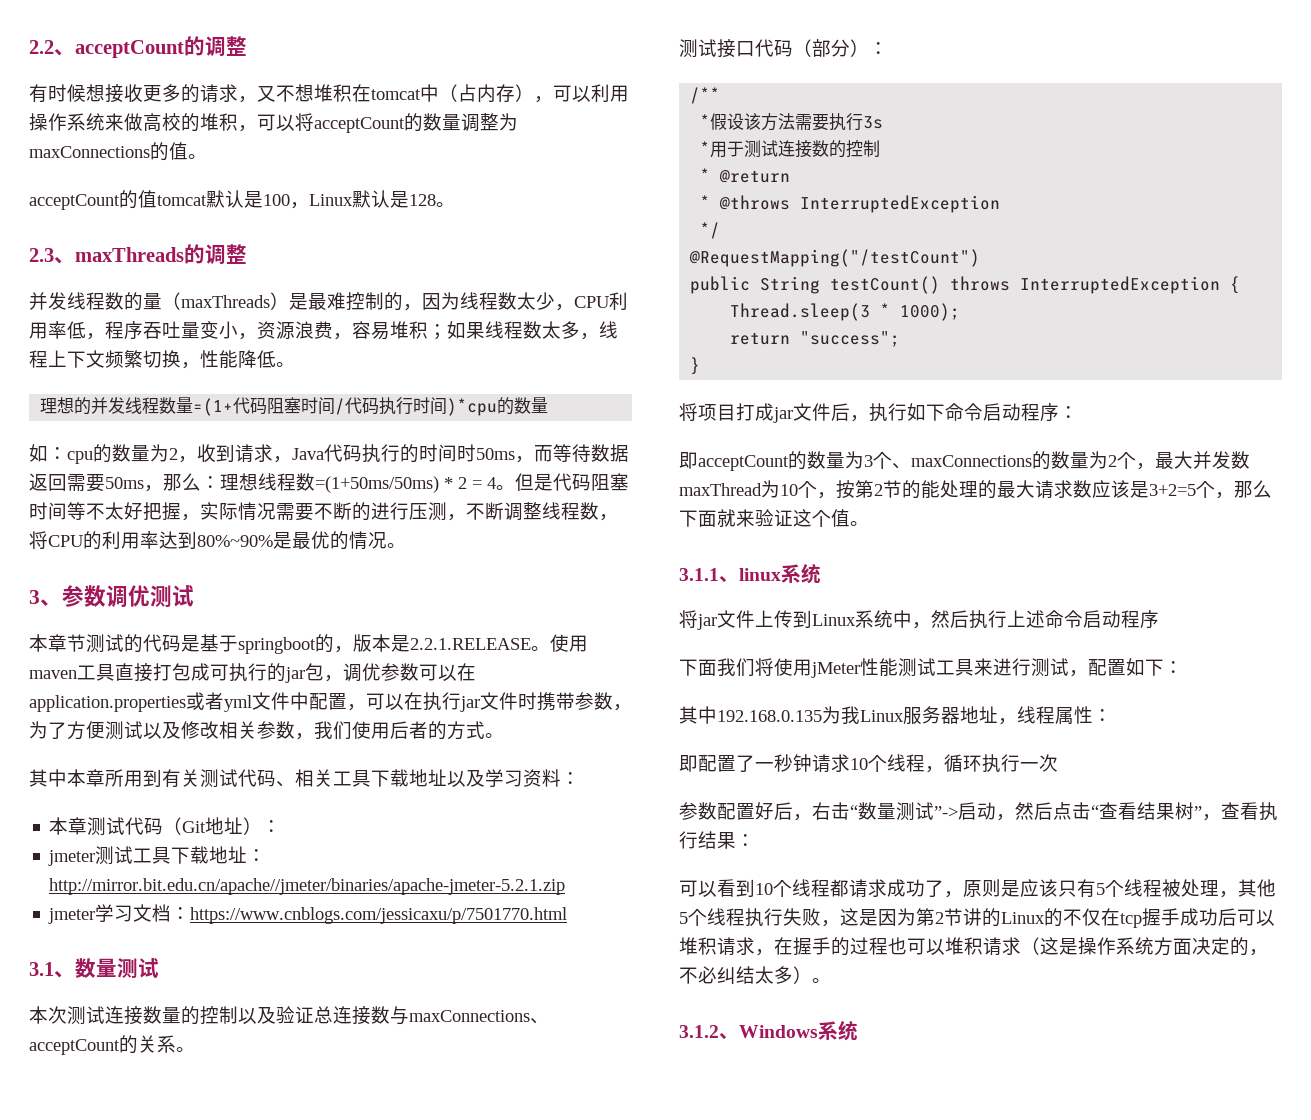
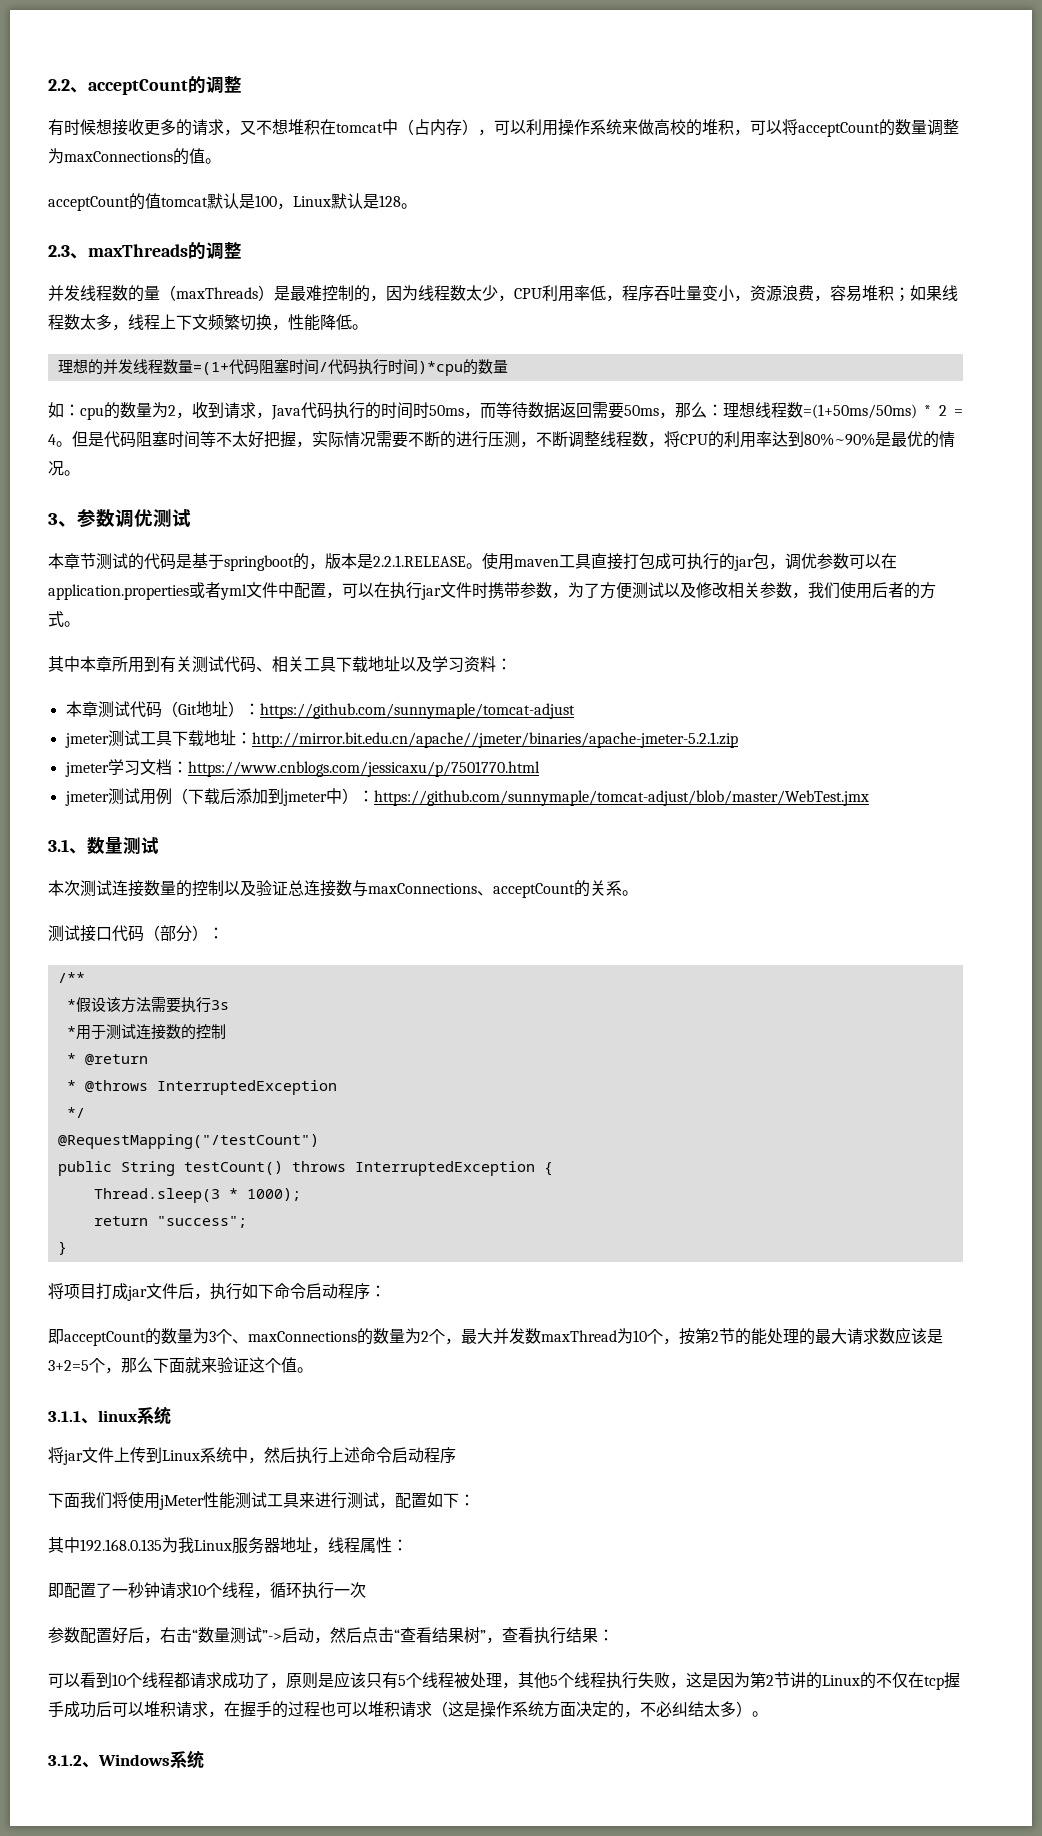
(282, 826) none -> [259,703,575,719] https://github.com/sunnymaple/tomcat-adjust
(568, 915) none -> [64,788,869,806] // jmeter测试用例（下载后添加到jmeter中）：https://github.com/sunnymaple/tomcat-adjust/blob/master/WebTest.jmx

